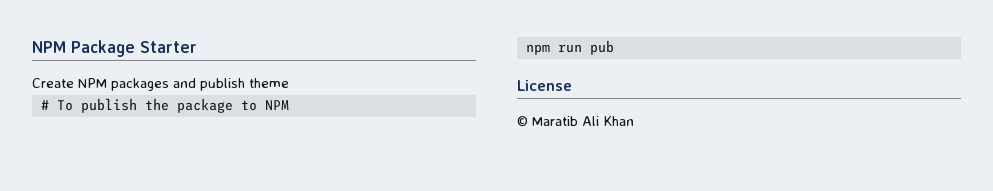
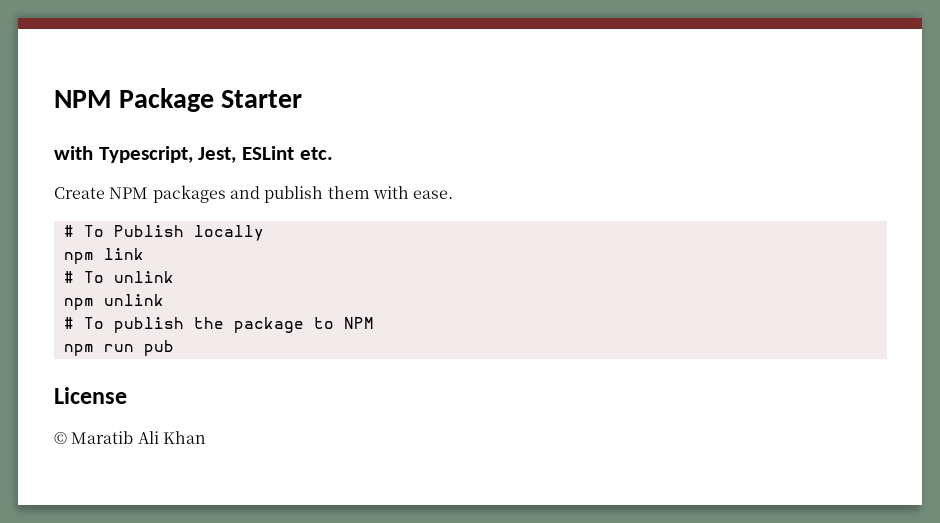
(197, 47) none -> [54,146,333,163] // with Typescript, Jest, ESLint etc.
[249,78,289,88] theme -> [327,186,454,199] [63,225,264,241] [63,248,144,264] [63,271,174,283] [63,294,164,310] them with ease. // # To Publish locally // npm link // # To unlink // npm unlink

